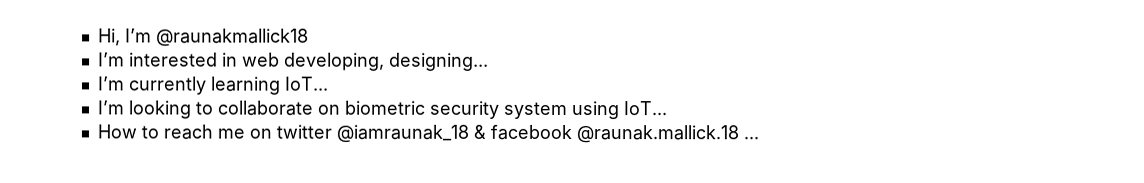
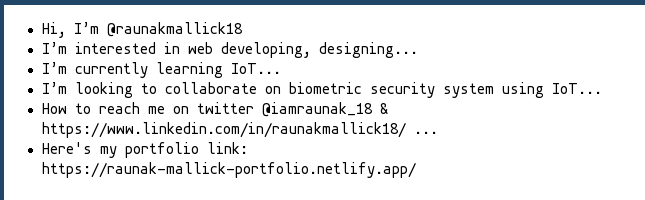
[489,124,739,144] facebook @raunak.mallick.18 -> [41,122,406,138] https://www.linkedin.com/in/raunakmallick18/
(759, 138) none -> [41,142,248,158] [41,162,416,178] // Here's my portfolio link: https://raunak-mallick-portfolio.netlify.app/

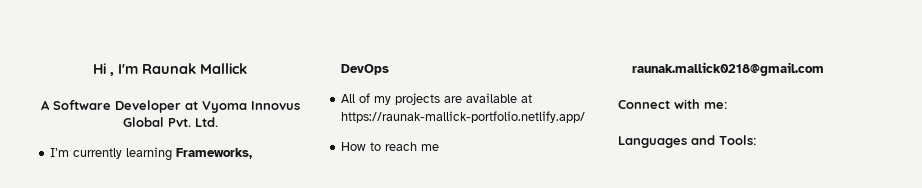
[41,22,243,38] [41,42,418,58] [41,62,281,78] [41,82,602,98] [41,102,388,117] [41,122,438,138] [41,142,248,158] [41,162,416,178] Hi, I’m @raunakmallick18 // I’m interested in web developing, designing... // I’m currently learning IoT... // I’m looking to collaborate on biometric security system using IoT... // How to reach me on twitter @iamraunak_18 & https://www.linkedin.com/in/raunakmallick18/ ... // Here's my portfolio link: https://raunak-mallick-portfolio.netlify.app/ -> [93,63,247,76] [40,100,300,113] [122,117,218,127] [50,147,253,161] [341,64,390,75] [341,93,533,105] [341,111,586,123] [341,142,440,151] [632,62,825,76] [618,99,728,109] [618,135,757,148] Hi , I'm Raunak Mallick // A Software Developer at Vyoma Innovus Global Pvt. Ltd. // I’m currently learning Frameworks, DevOps // All of my projects are available at https://raunak-mallick-portfolio.netlify.app/ // How to reach me raunak.mallick0218@gmail.com // Connect with me: // Languages and Tools:

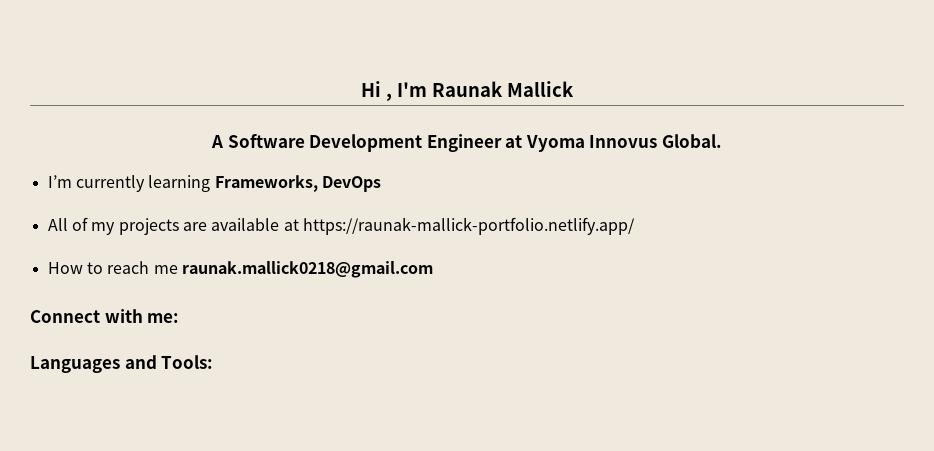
[114,100,181,113] Developer -> [309,134,502,152] Development Engineer
[122,117,218,127] Global Pvt. Ltd. -> [662,134,723,148] Global.

